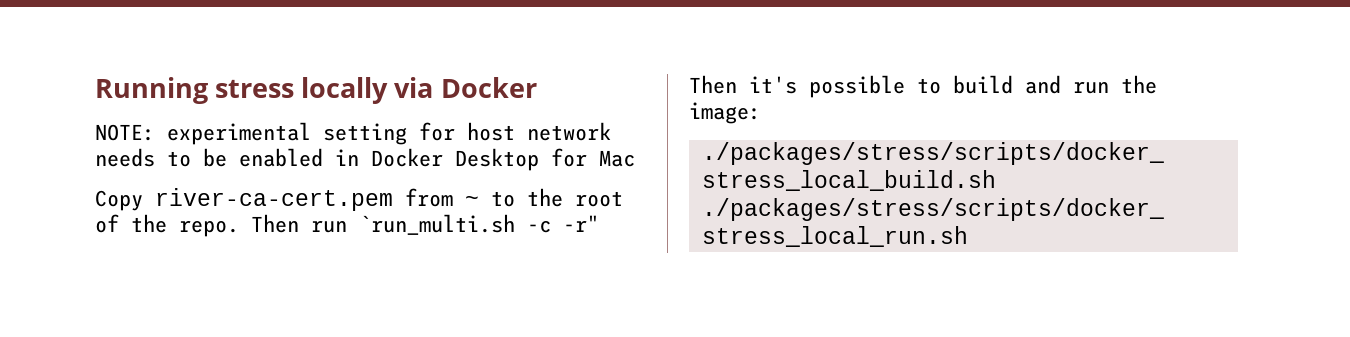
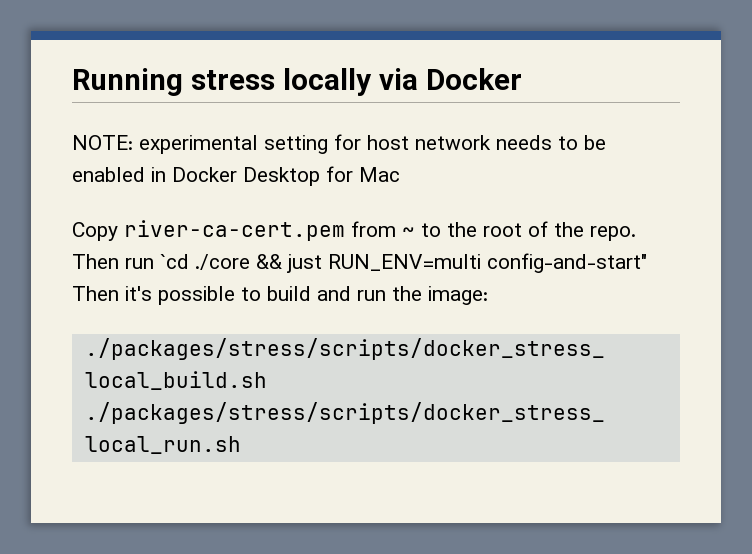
[359,214,599,235] `run_multi.sh -c -r" -> [160,253,647,273] `cd ./core && just RUN_ENV=multi config-and-start"

